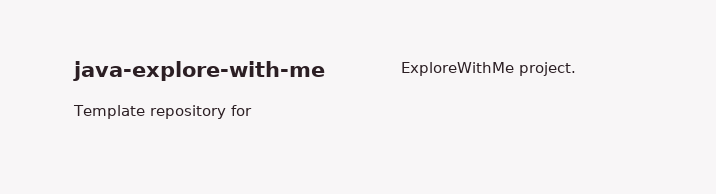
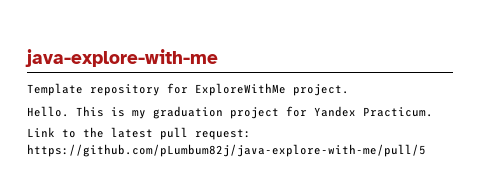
(576, 69) none -> [27,106,433,119] [27,127,251,140] [27,144,426,157] // Hello. This is my graduation project for Yandex Practicum. // Link to the latest pull request: https://github.com/pLumbum82j/java-explore-with-me/pull/5

